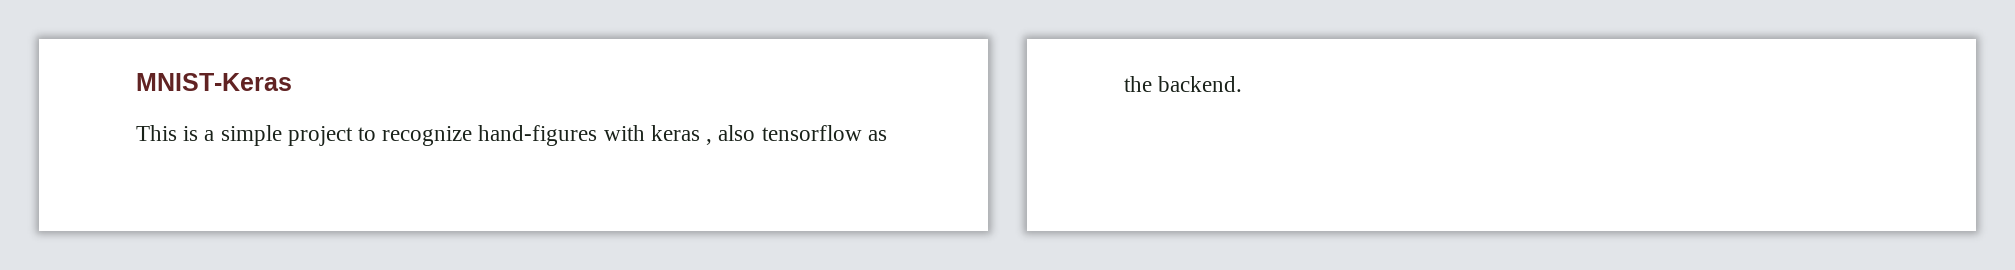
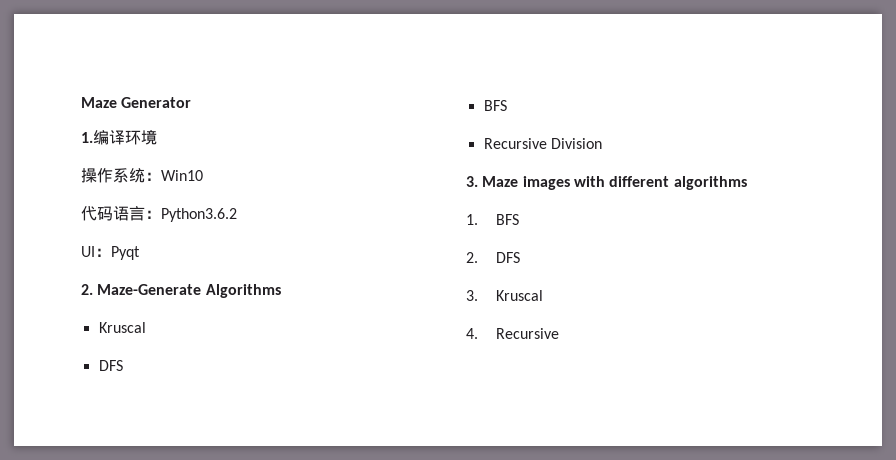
[136,73,292,91] [136,125,887,146] [1124,76,1243,92] MNIST-Keras // This is a simple project to recognize hand-figures with keras , also tensorflow as the backend. -> [81,97,192,108] [81,129,157,145] [81,168,203,183] [81,206,237,222] [81,246,140,260] [81,284,281,298] [98,322,146,333] [98,360,123,371] [483,100,507,111] [483,138,602,149] [466,176,747,190] [466,214,520,225] [466,252,521,263] [466,290,544,301] [466,328,560,339] Maze Generator // 1.编译环境 // 操作系统：Win10 // 代码语言：Python3.6.2 // UI：Pyqt // 2. Maze-Generate Algorithms // Kruscal // DFS // BFS // Recursive Division // 3. Maze images with different algorithms // 1. BFS // 2. DFS // 3. Kruscal // 4. Recursive

